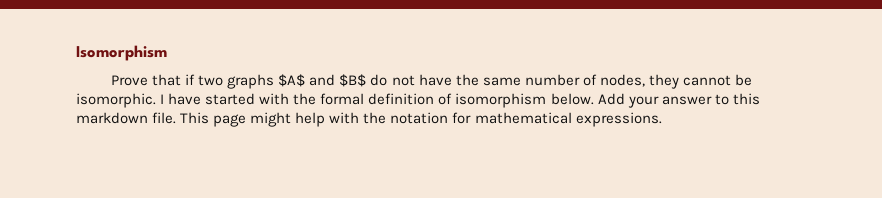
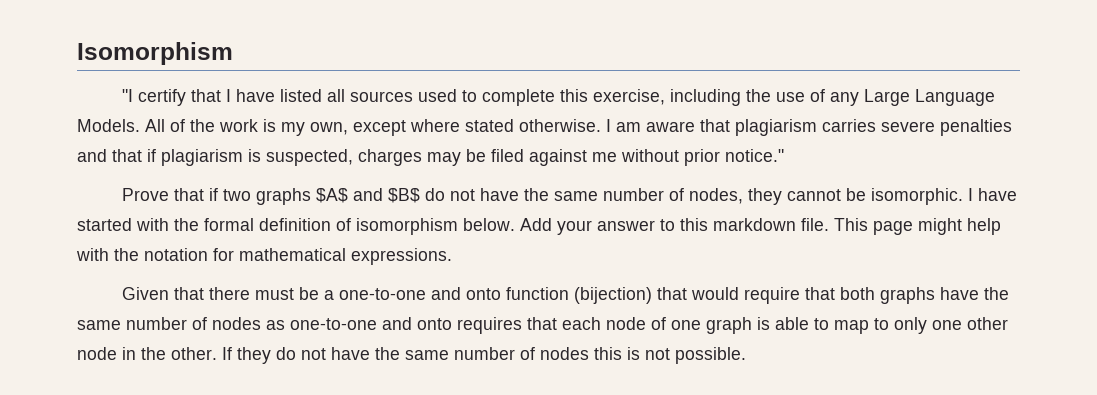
(167, 53) none -> [122,89,996,106] [77,119,1012,136] [77,149,784,166] // "I certify that I have listed all sources used to complete this exercise, including the use of any Large Language Models. All of the work is my own, except where stated otherwise. I am aware that plagiarism carries severe penalties and that if plagiarism is suspected, charges may be filed against me without prior notice."
(662, 119) none -> [122,287,1010,304] [77,317,1008,334] [77,347,746,364] // Given that there must be a one-to-one and onto function (bijection) that would require that both graphs have the same number of nodes as one-to-one and onto requires that each node of one graph is able to map to only one other node in the other. If they do not have the same number of nodes this is not possible.

